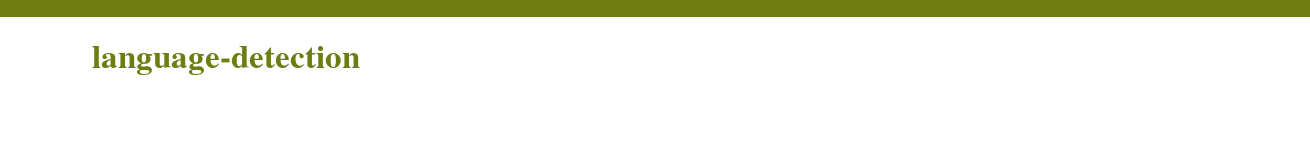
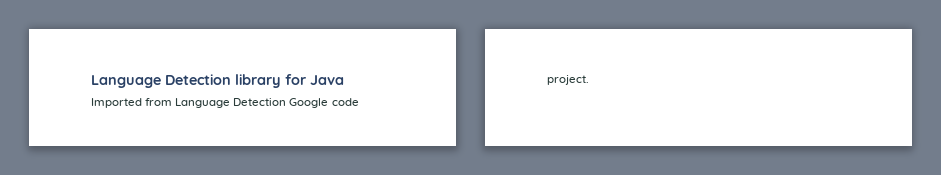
[92,46,360,75] language-detection -> [91,74,344,88] [91,98,359,108] [547,75,589,85] Language Detection library for Java // Imported from Language Detection Google code project.

